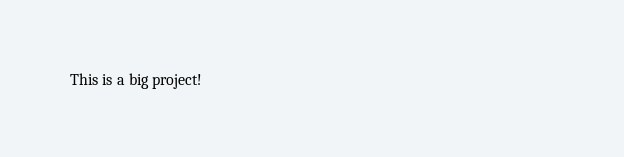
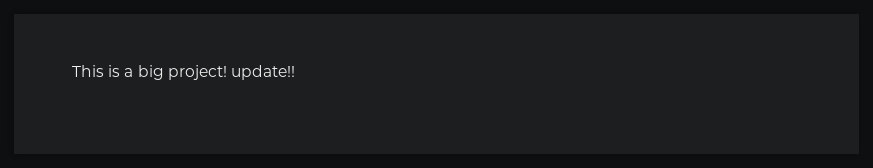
(203, 81) none -> [230,65,295,80] update!!

